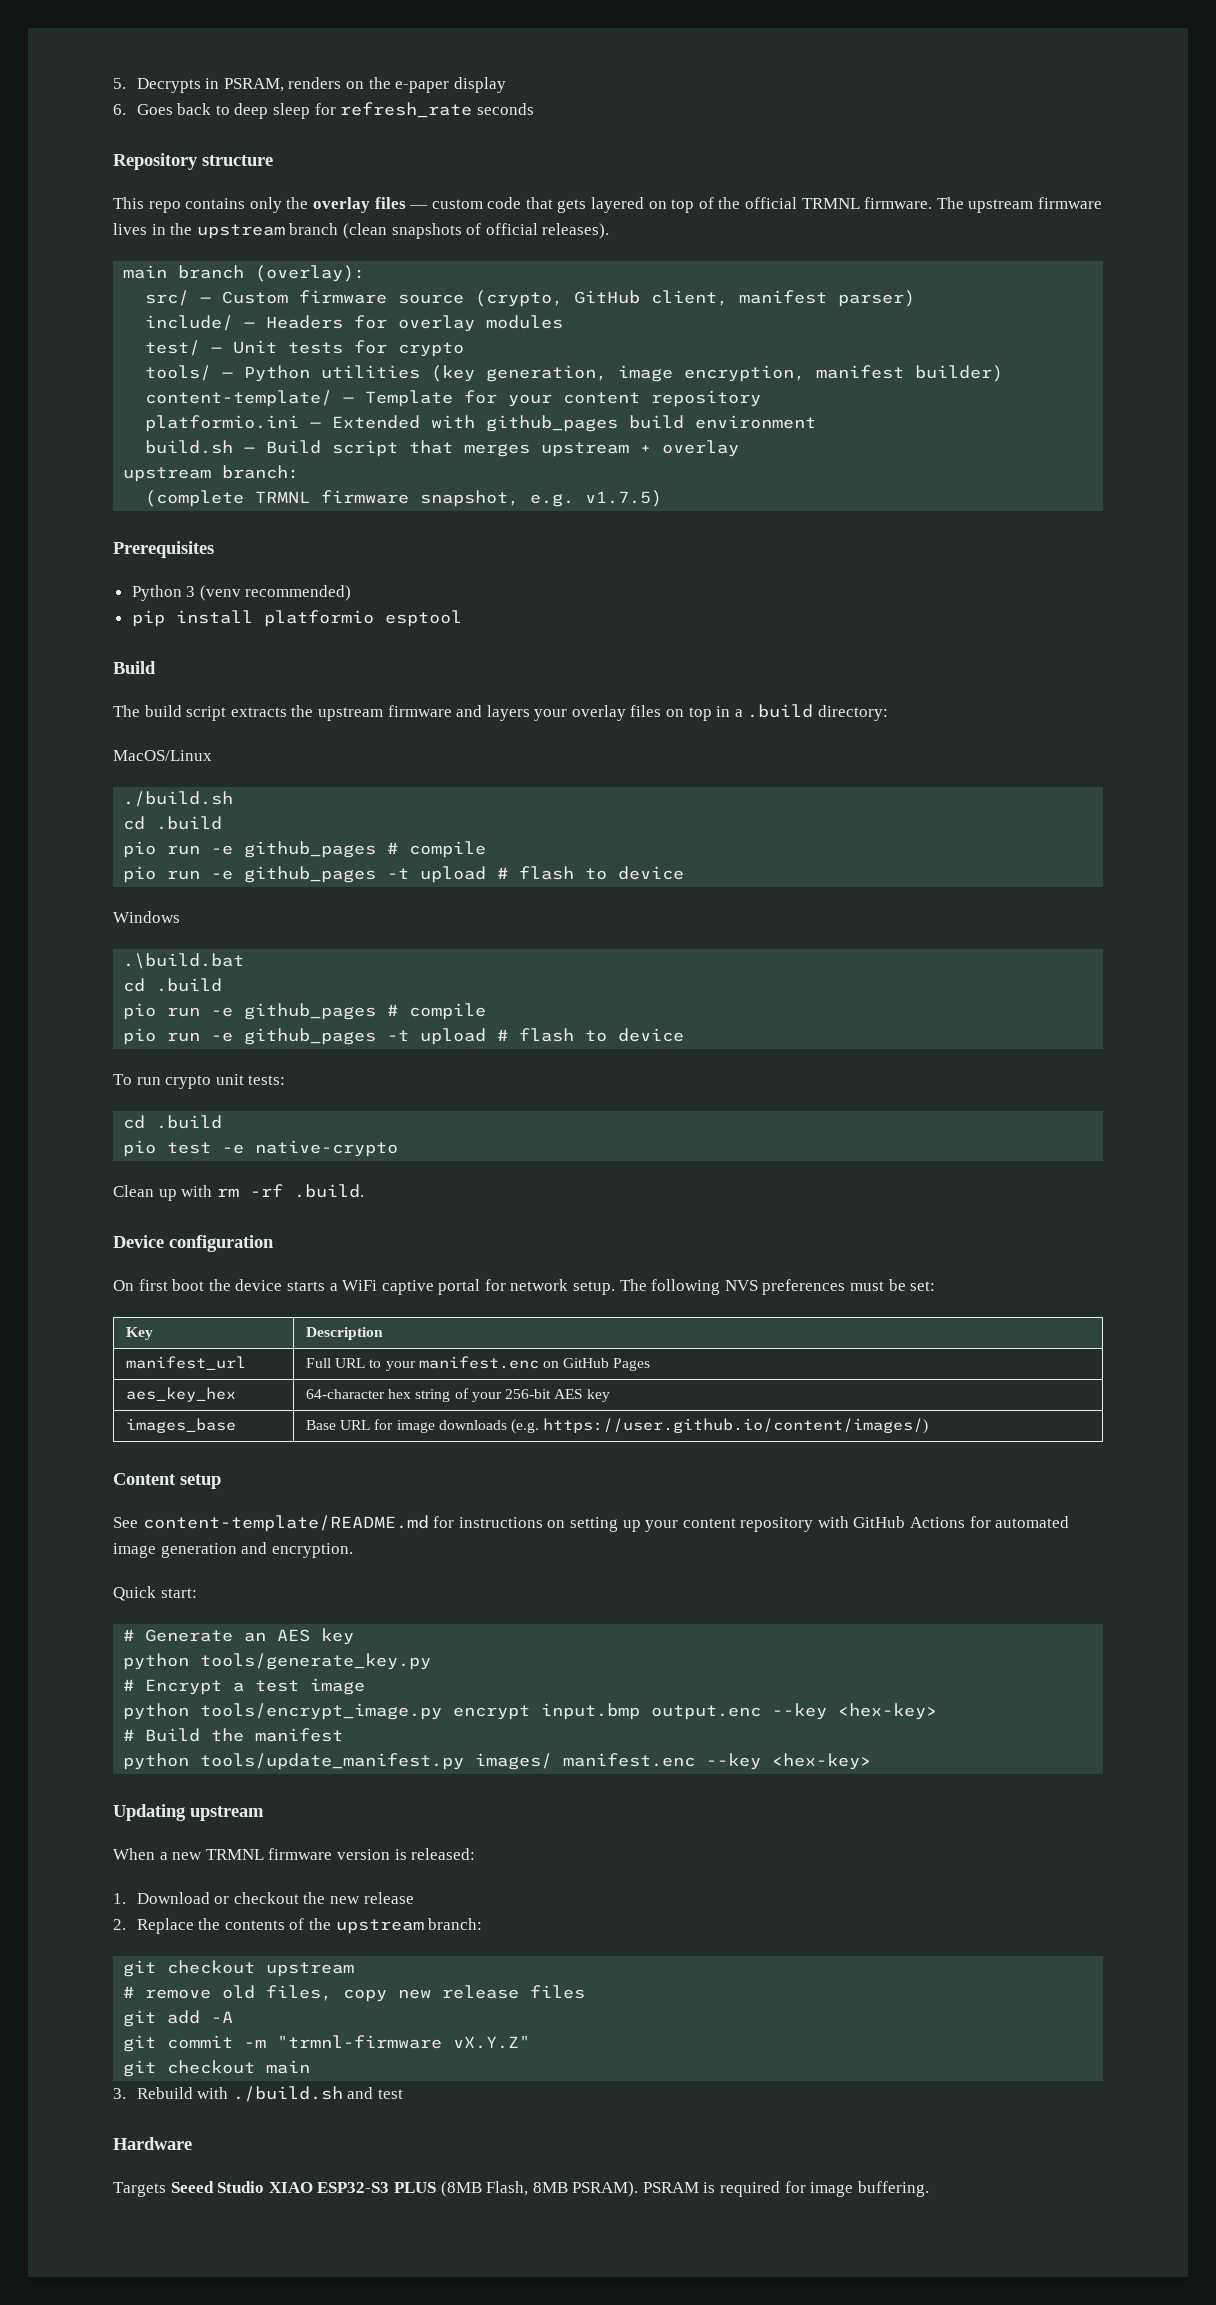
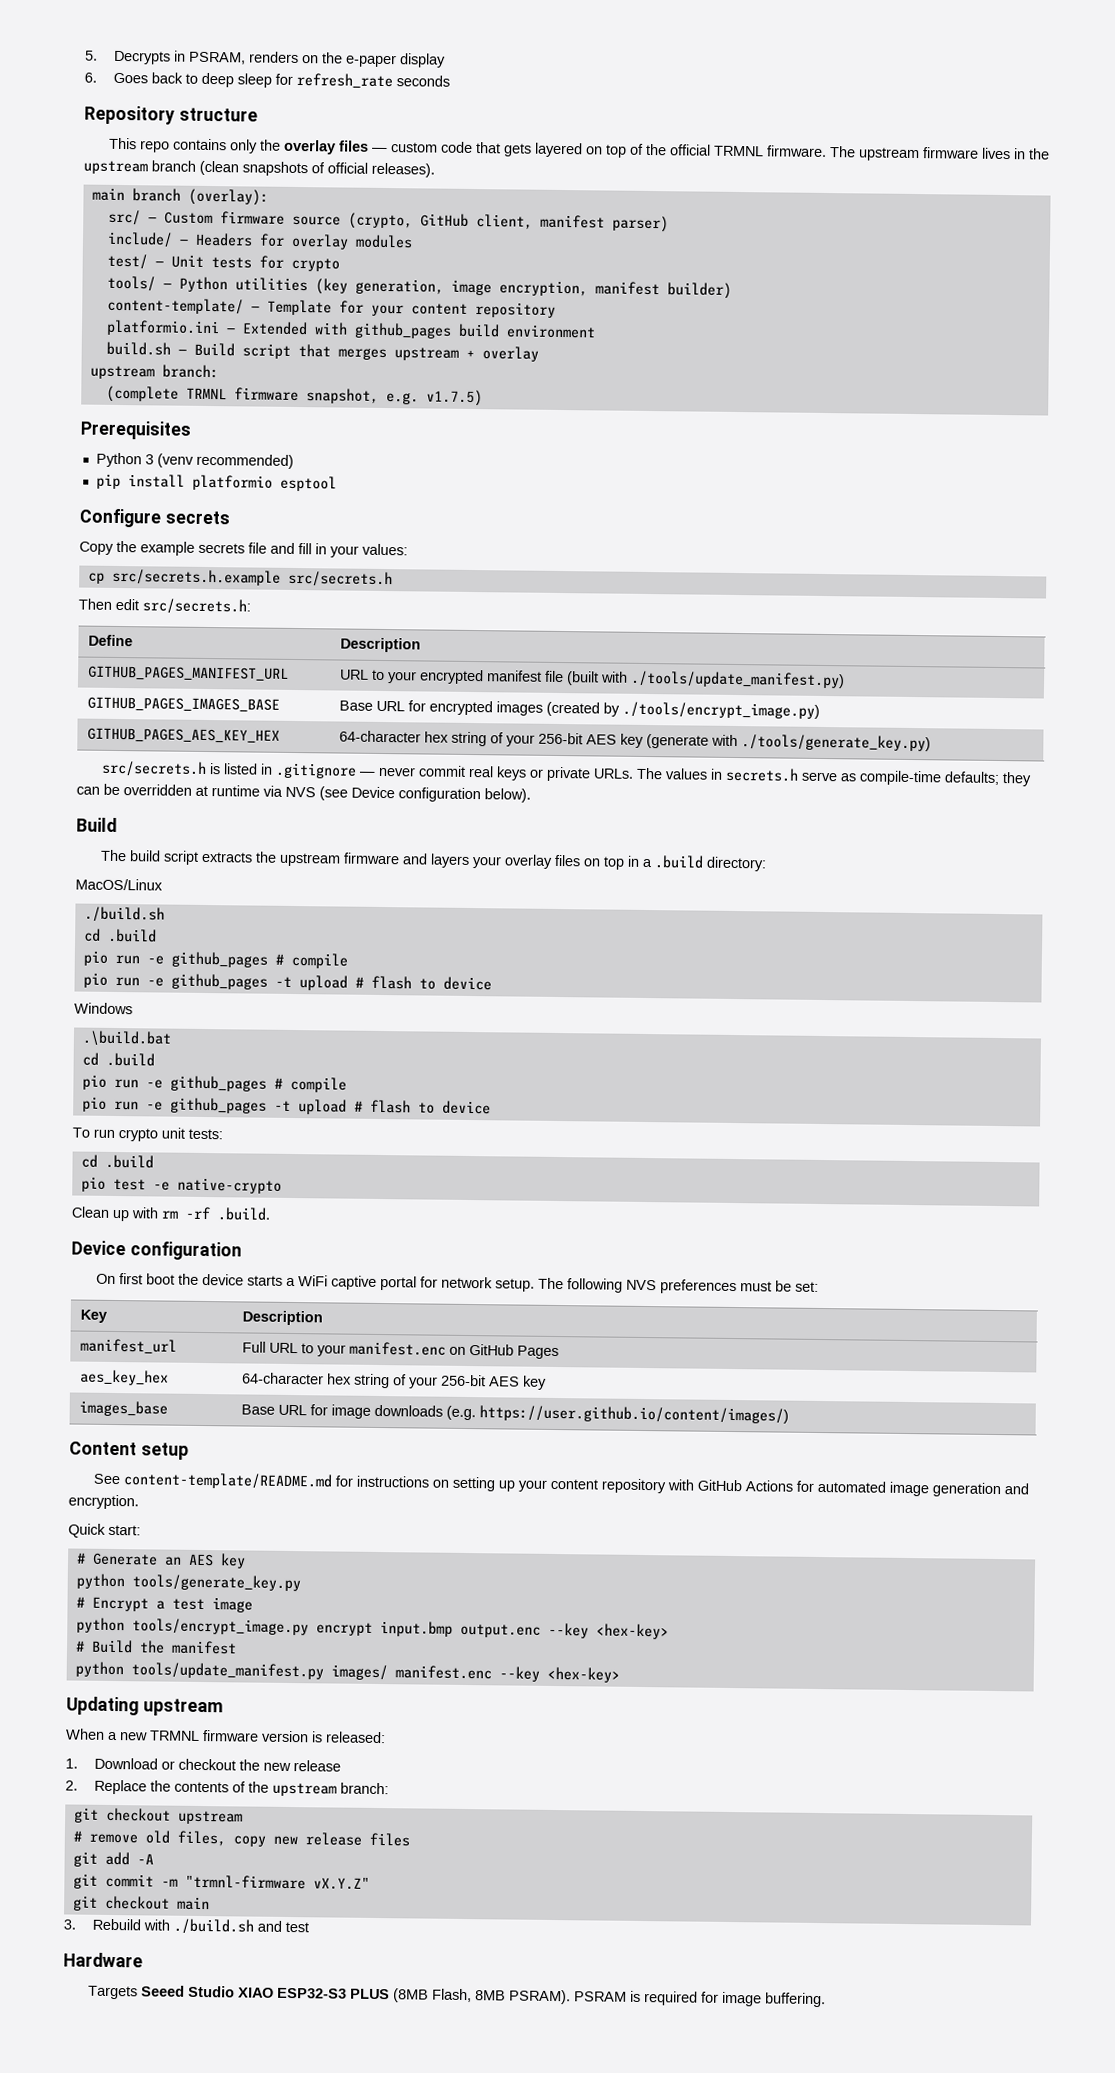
(462, 618) none -> [79,508,230,528] [79,540,408,558] [87,568,393,588] [78,598,251,615] [87,634,133,647] [339,637,421,653] [87,665,289,681] [339,669,845,689] [86,696,280,712] [338,700,820,719] [86,727,280,743] [338,730,931,752] [101,760,1033,787] [76,783,531,803] // Configure secrets // Copy the example secrets file and fill in your values: // cp src/secrets.h.example src/secrets.h // Then edit src/secrets.h: // Define | Description // GITHUB_PAGES_MANIFEST_URL | URL to your encrypted manifest file (built with ./tools/update_manifest.py) // GITHUB_PAGES_IMAGES_BASE | Base URL for encrypted images (created by ./tools/encrypt_image.py) // GITHUB_PAGES_AES_KEY_HEX | 64-character hex string of your 256-bit AES key (generate with ./tools/generate_key.py) // src/secrets.h is listed in .gitignore — never commit real keys or private URLs. The values in secrets.h serve as compile-time defaults; they can be overridden at runtime via NVS (see Device configuration below).

